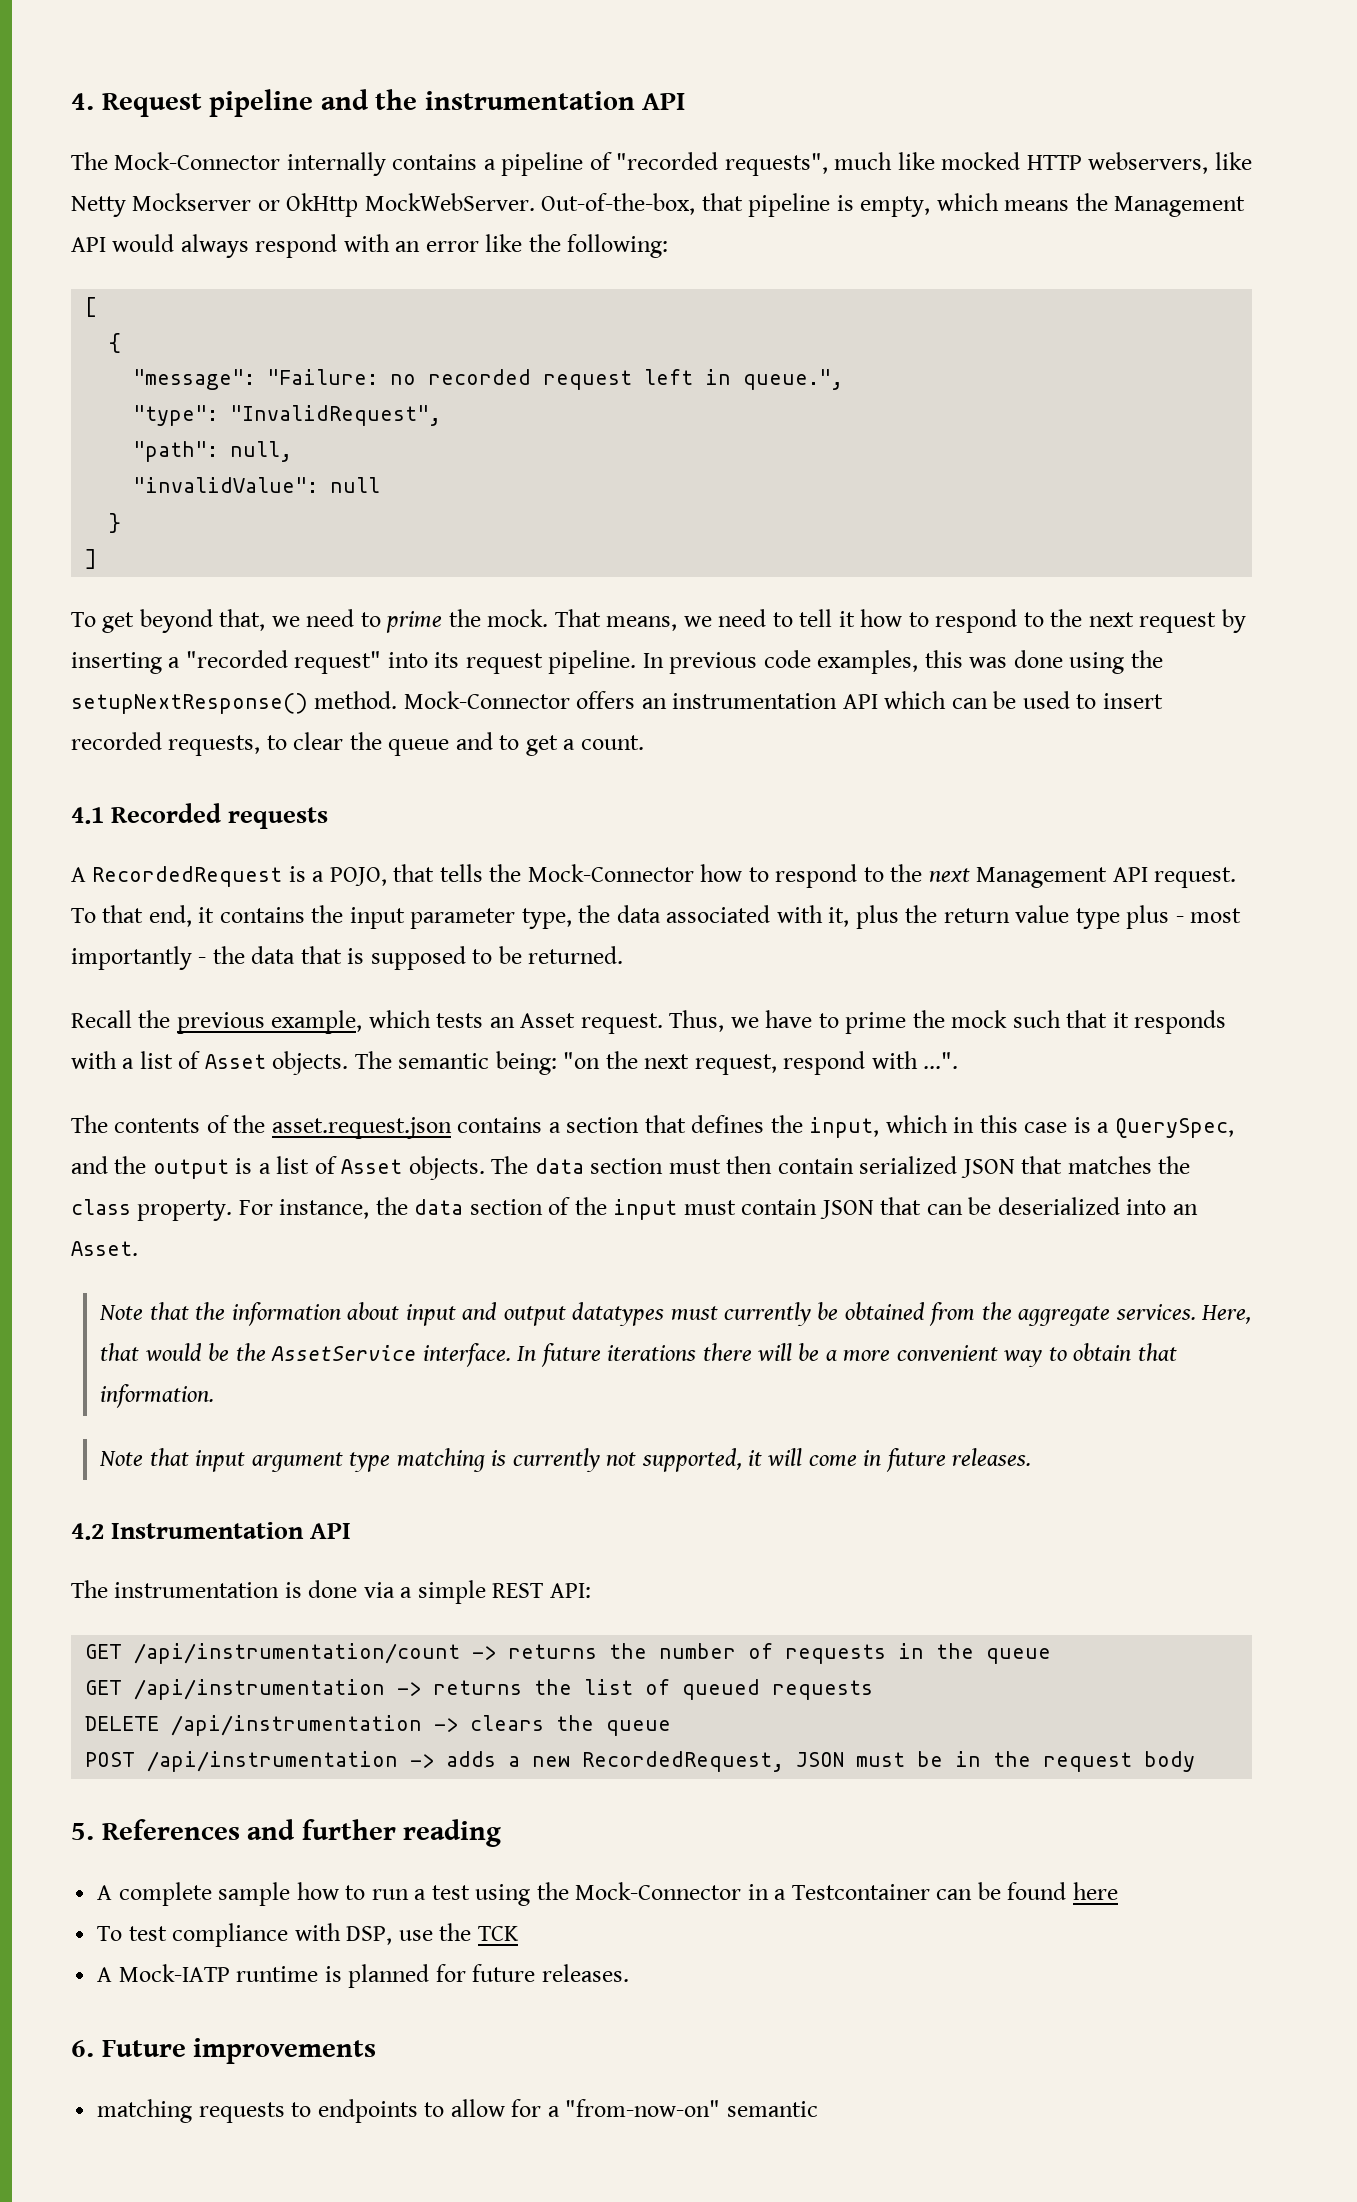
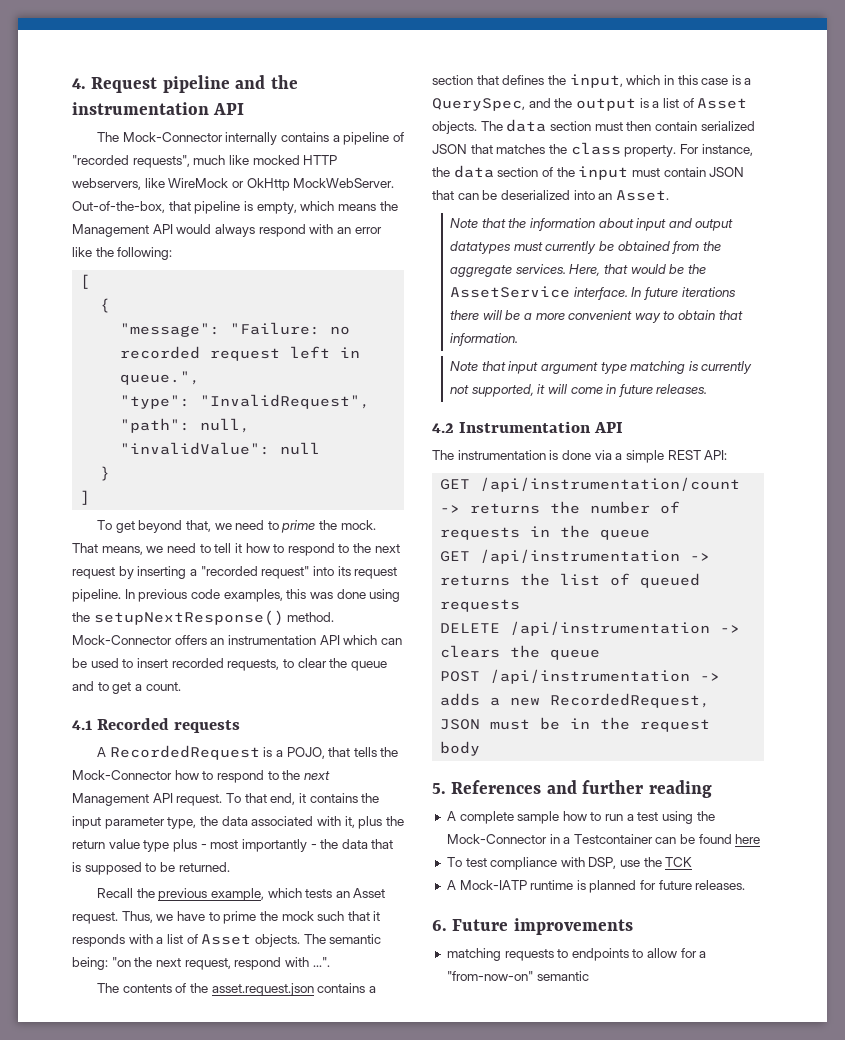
[71,193,252,217] Netty Mockserver -> [168,178,229,188] WireMock

